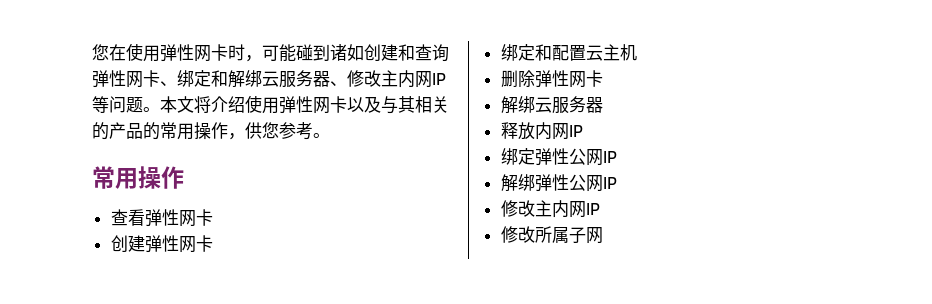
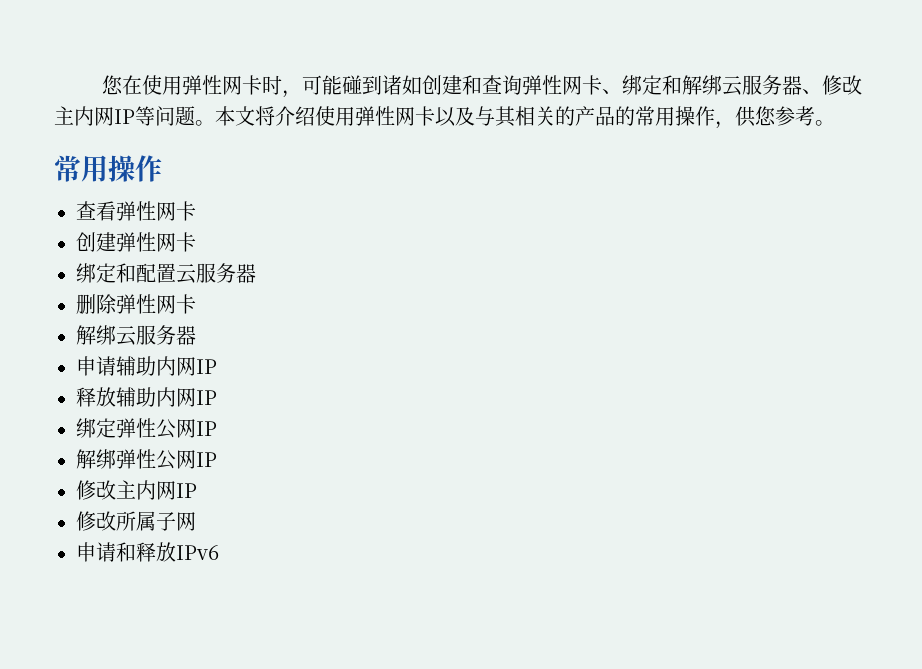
[602,44,637,61] 主机 -> [196,263,256,283] 服务器
[500,122,535,140] // 释放 -> [76,356,217,376] [76,387,156,407] // 申请辅助内网IP // 释放辅助
(603, 235) none -> [76,542,219,562] // 申请和释放IPv6

